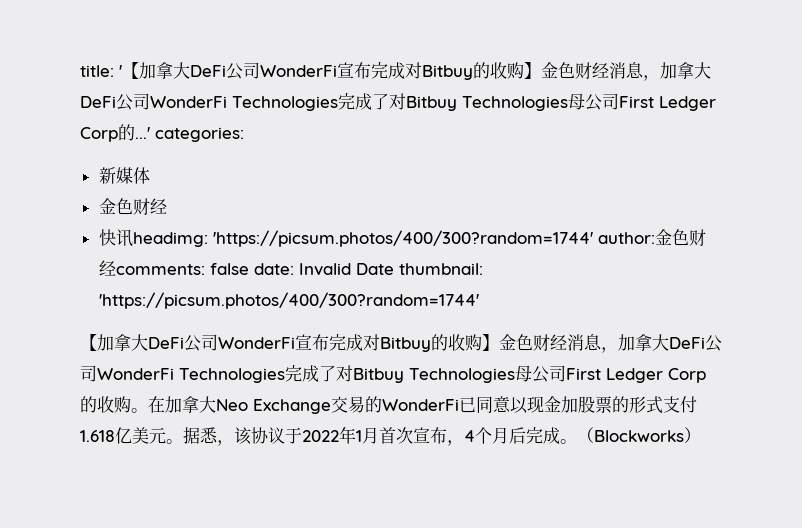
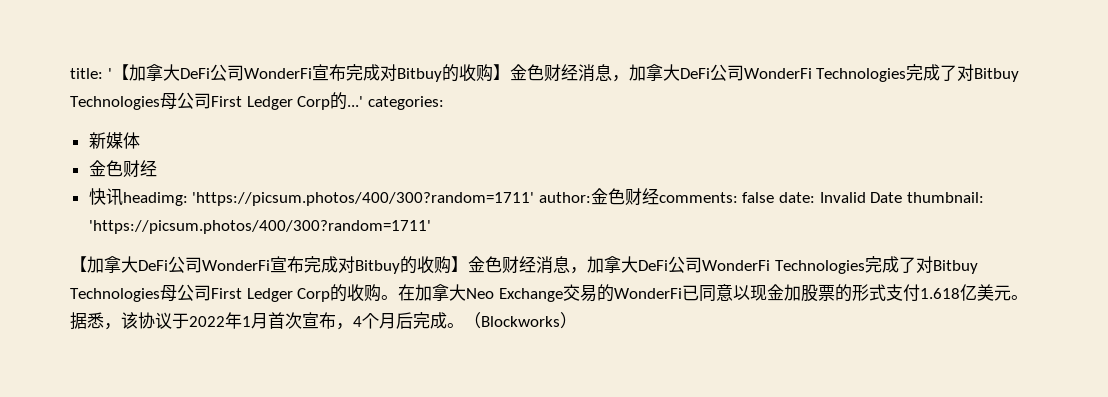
[212,230,593,247] 'https://picsum.photos/400/300?random=1744' -> [192,192,535,206] 'https://picsum.photos/400/300?random=1711'
[98,292,479,309] 'https://picsum.photos/400/300?random=1744' -> [88,220,431,234] 'https://picsum.photos/400/300?random=1711'

